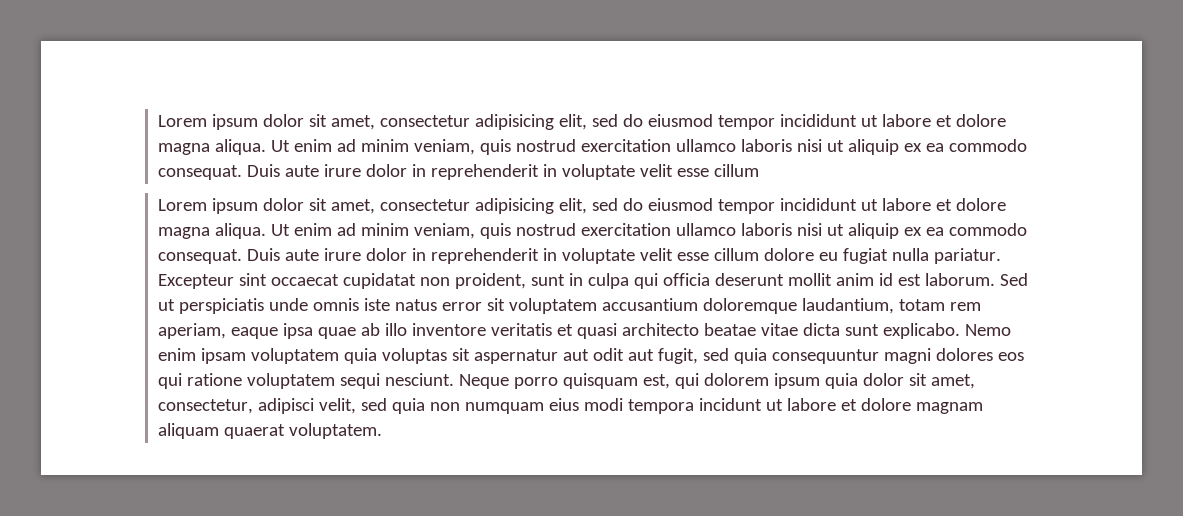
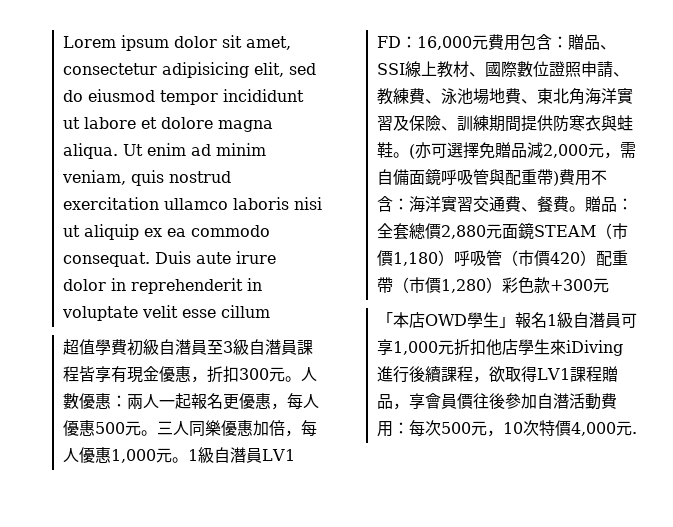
[158,198,1006,214] [158,223,1027,239] [158,248,1001,264] [158,273,1028,289] [158,298,982,314] [158,323,1011,339] [158,348,1024,364] [158,373,975,389] [158,398,983,414] [158,423,383,439] Lorem ipsum dolor sit amet, consectetur adipisicing elit, sed do eiusmod tempor incididunt ut labore et dolore magna aliqua. Ut enim ad minim veniam, quis nostrud exercitation ullamco laboris nisi ut aliquip ex ea commodo consequat. Duis aute irure dolor in reprehenderit in voluptate velit esse cillum dolore eu fugiat nulla pariatur. Excepteur sint occaecat cupidatat non proident, sunt in culpa qui officia deserunt mollit anim id est laborum. Sed ut perspiciatis unde omnis iste natus error sit voluptatem accusantium doloremque laudantium, totam rem aperiam, eaque ipsa quae ab illo inventore veritatis et quasi architecto beatae vitae dicta sunt explicabo. Nemo enim ipsam voluptatem quia voluptas sit aspernatur aut odit aut fugit, sed quia consequuntur magni dolores eos qui ratione voluptatem sequi nesciunt. Neque porro quisquam est, qui dolorem ipsum quia dolor sit amet, consectetur, adipisci velit, sed quia non numquam eius modi tempora incidunt ut labore et dolore magnam aliquam quaerat voluptatem. -> [62,339,313,356] [62,366,317,383] [62,393,319,410] [62,420,317,437] [62,447,295,463] [376,34,616,51] [376,61,629,78] [376,88,633,105] [376,115,633,132] [376,142,636,159] [376,169,607,186] [376,196,633,212] [376,223,628,240] [376,250,628,266] [376,277,609,293] [376,312,637,328] [376,339,623,356] [376,366,618,383] [376,393,617,410] [376,420,637,437] 超值學費初級自潛員至3級自潛員課程皆享有現金優惠，折扣300元。人數優惠：兩人一起報名更優惠，每人優惠500元。三人同樂優惠加倍，每人優惠1,000元。1級自潛員LV1 FD：16,000元費用包含：贈品、SSI線上教材、國際數位證照申請、教練費、泳池場地費、東北角海洋實習及保險、訓練期間提供防寒衣與蛙鞋。(亦可選擇免贈品減2,000元，需自備面鏡呼吸管與配重帶)費用不含：海洋實習交通費、餐費。贈品：全套總價2,880元面鏡STEAM（市價1,180）呼吸管（市價420）配重帶（市價1,280）彩色款+300元 // 「本店OWD學生」報名1級自潛員可享1,000元折扣他店學生來iDiving進行後續課程，欲取得LV1課程贈品，享會員價往後參加自潛活動費用：每次500元，10次特價4,000元.

